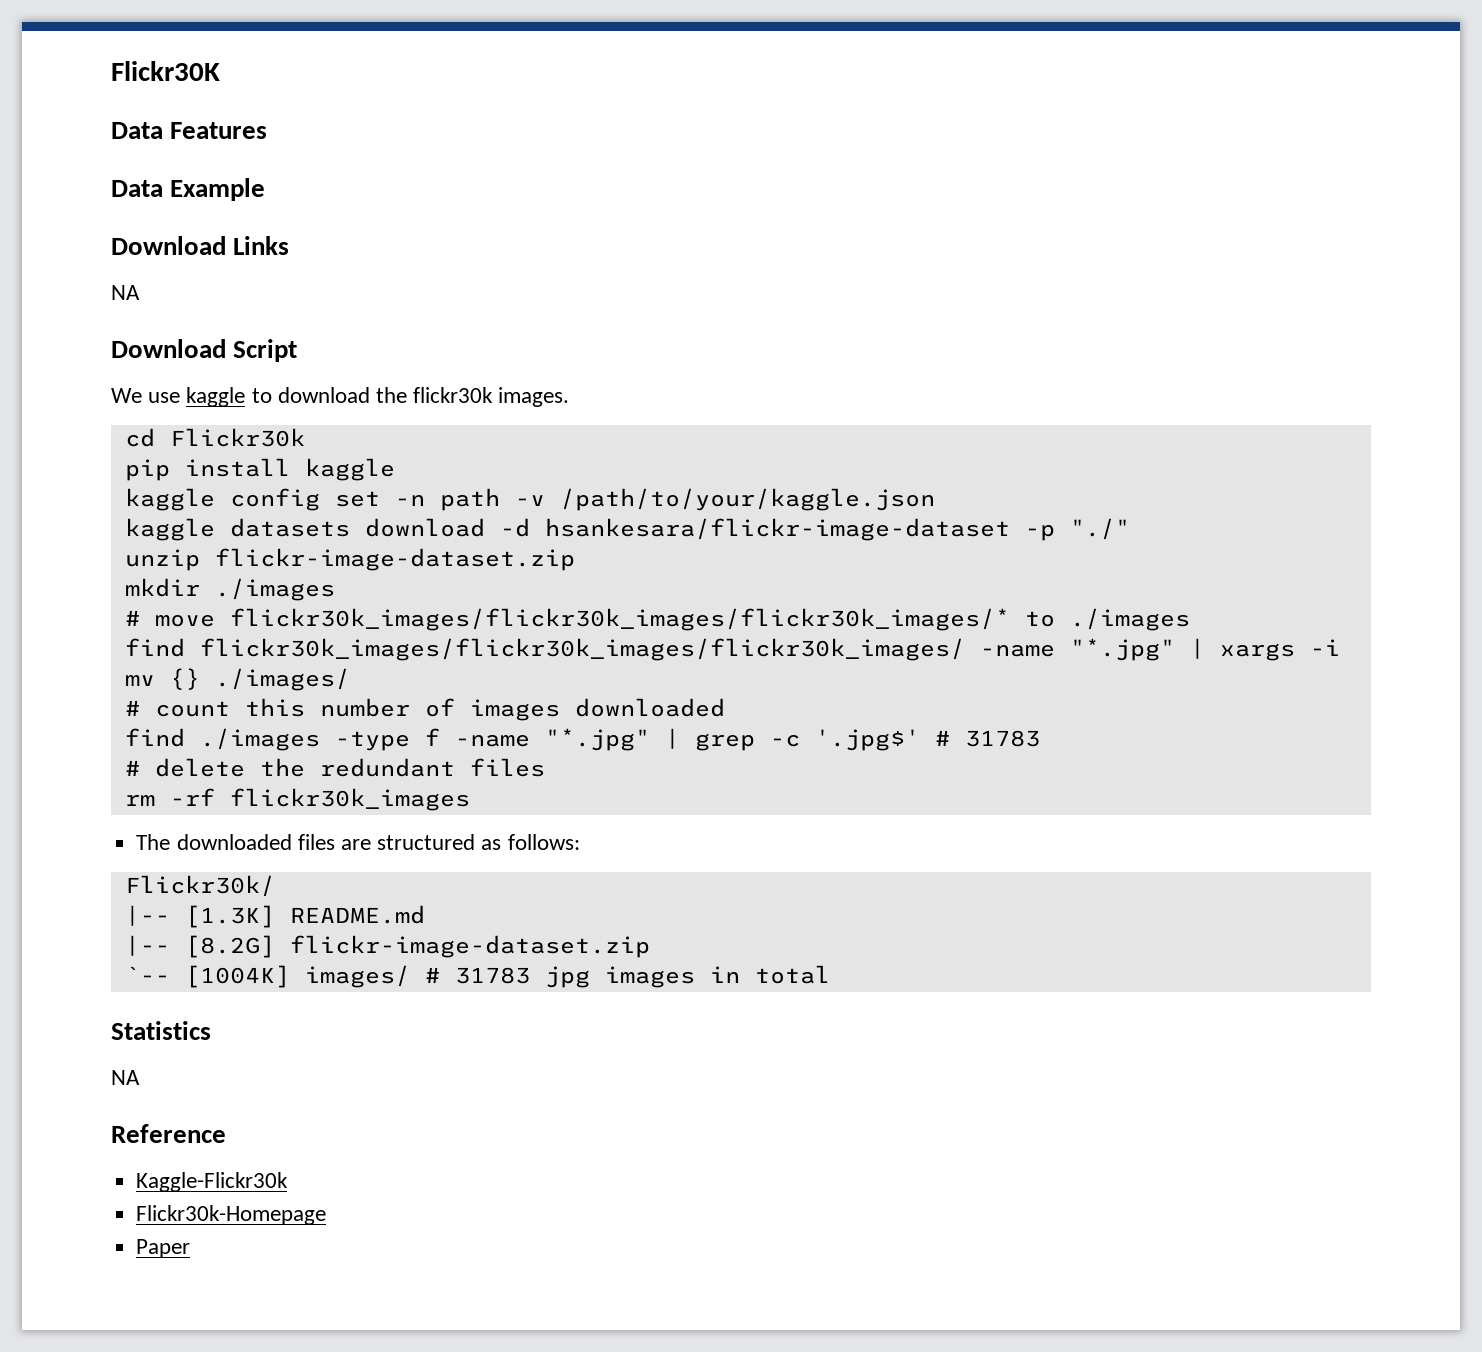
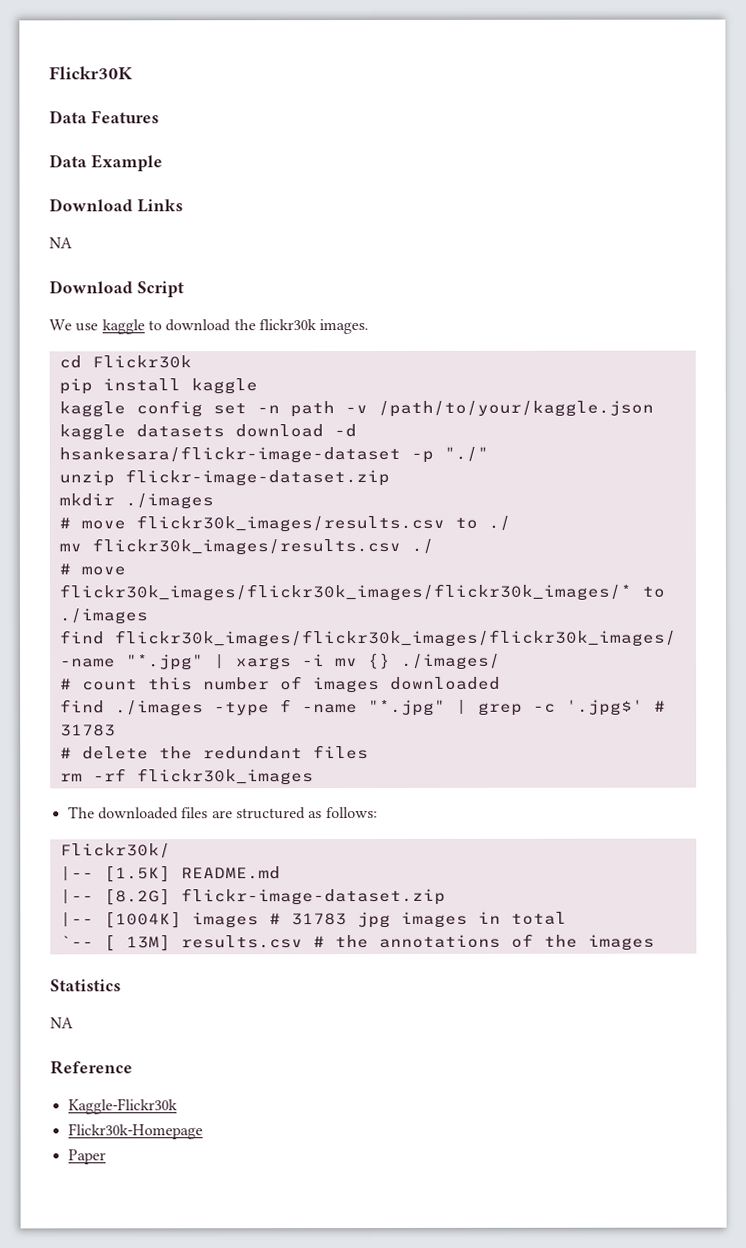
(335, 589) none -> [58,514,511,533] [58,537,434,556] // # move flickr30k_images/results.csv to ./ // mv flickr30k_images/results.csv ./
[184,905,275,928] [1.3K] -> [103,865,171,883] [1.5K]
[124,965,410,988] `-- [1004K] images/ -> [59,911,259,929] |-- [1004K] images
(830, 974) none -> [59,933,655,952] // `-- [ 13M] results.csv # the annotations of the images

